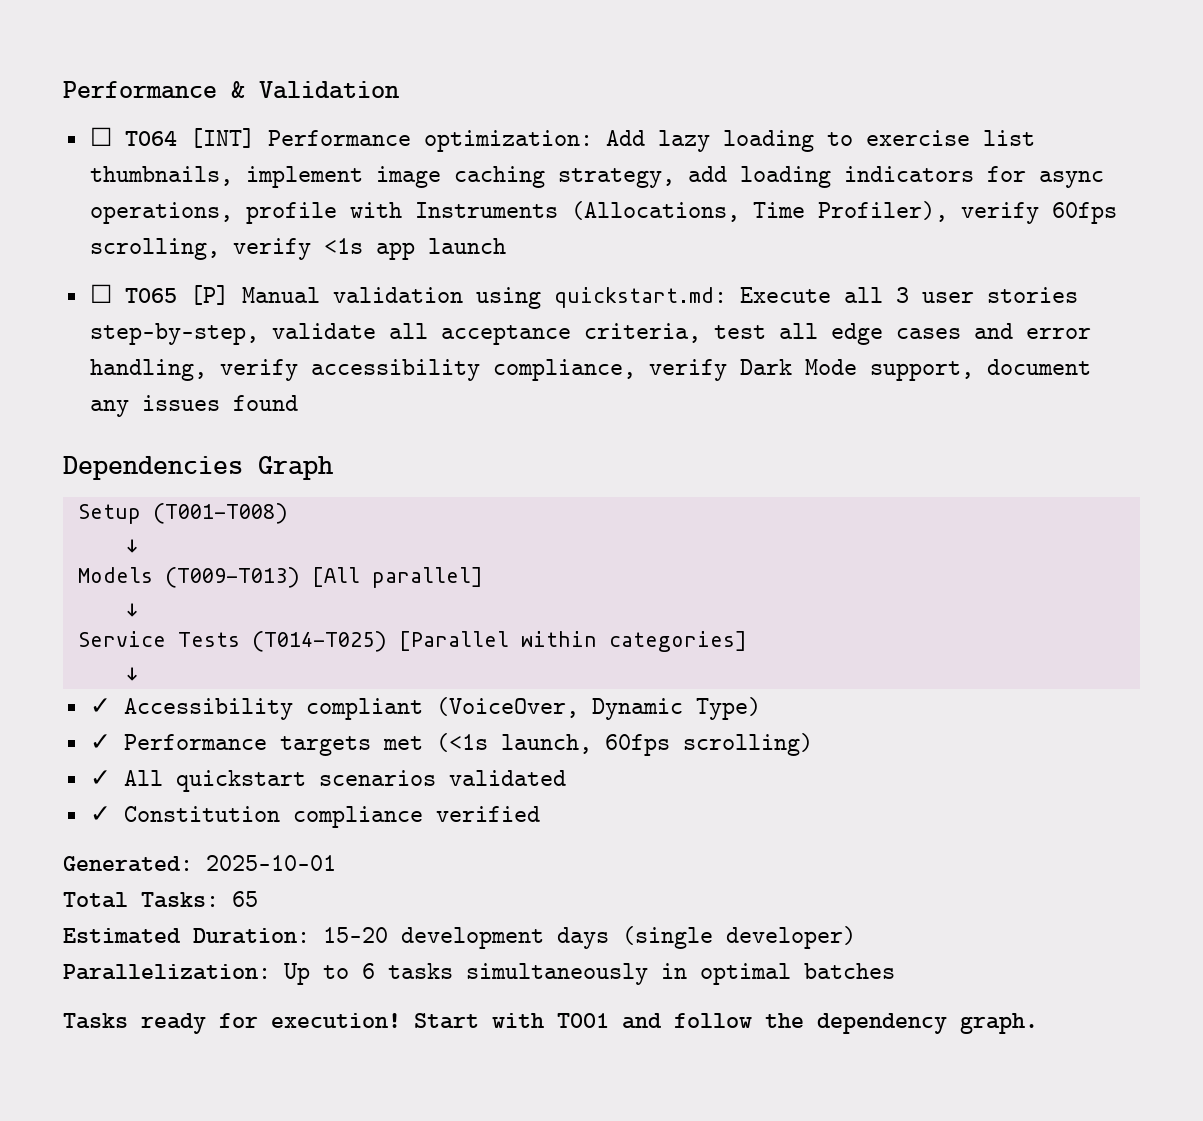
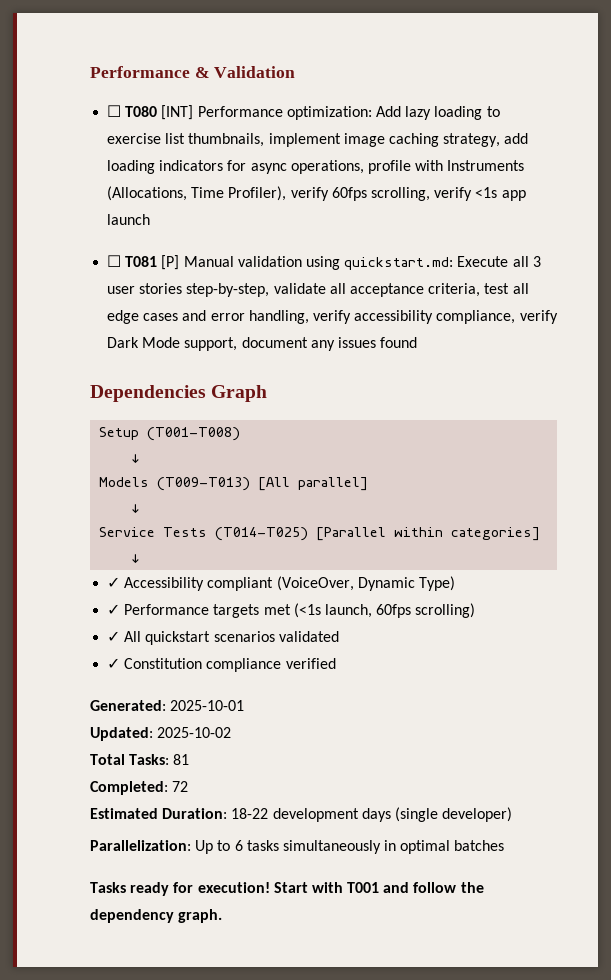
[124,131,177,146] T064 -> [125,106,158,117] T080
[124,288,177,303] T065 -> [125,256,158,267] T081
(336, 863) none -> [90,727,232,741] // Updated: 2025-10-02
[232,891,258,907] 65 -> [173,754,190,765] [90,781,189,795] 81 // Completed: 72
[323,927,388,943] 15-20 -> [231,808,269,819] 18-22

